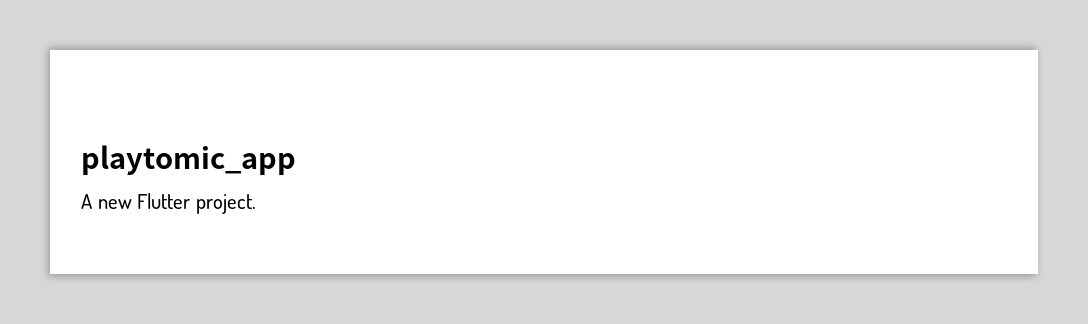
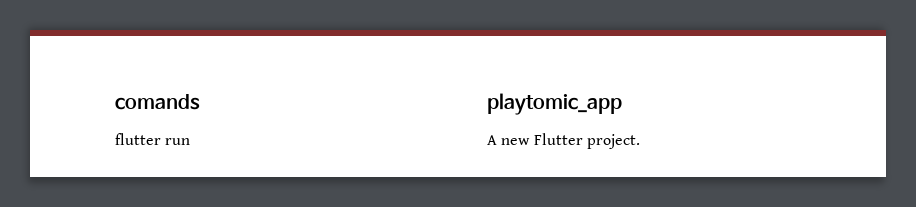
(81, 160) none -> [115,94,200,110] [115,133,191,145] comands // flutter run //

